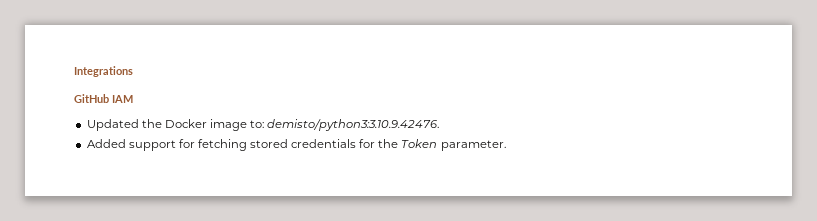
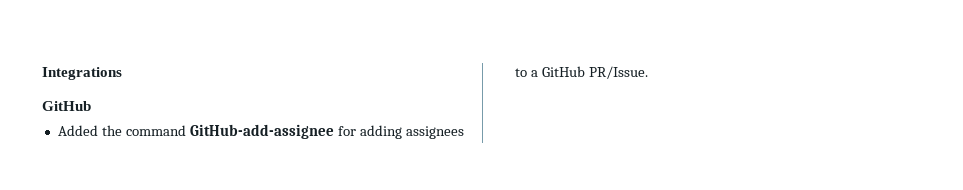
[112,95,133,103] [86,119,440,131] [86,139,506,151] IAM // Updated the Docker image to: demisto/python3:3.10.9.42476. // Added support for fetching stored credentials for the Token parameter. -> [57,124,464,139] [514,66,648,79] // Added the command GitHub-add-assignee for adding assignees to a GitHub PR/Issue.

